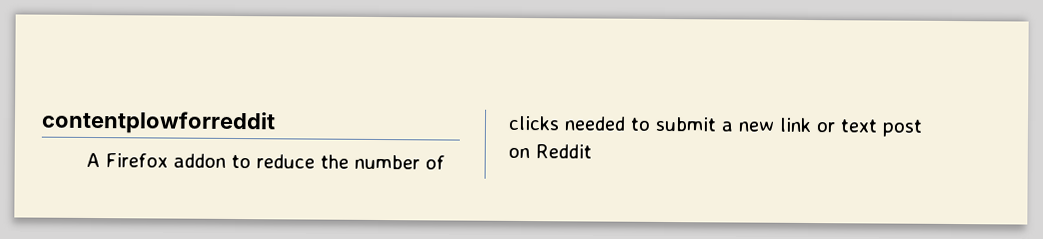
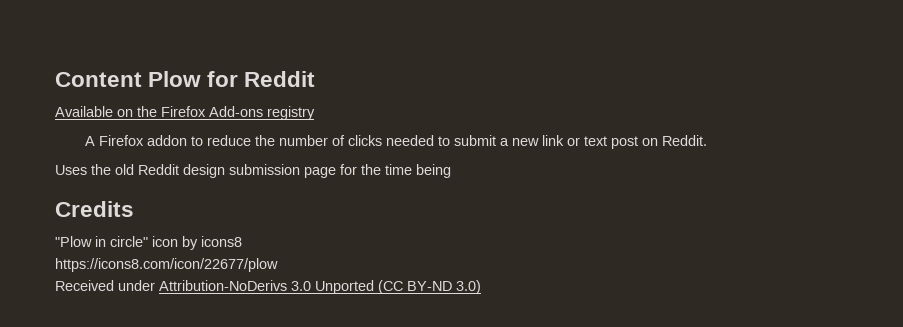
[41,110,276,135] contentplowforreddit -> [55,71,316,87] [55,106,315,120] Content Plow for Reddit // Available on the Firefox Add-ons registry
[535,144,592,159] Reddit -> [661,135,707,146] [55,164,451,178] [55,201,134,217] [55,236,242,250] [55,258,278,272] [55,280,481,294] Reddit. // Uses the old Reddit design submission page for the time being // Credits // "Plow in circle" icon by icons8 // https://icons8.com/icon/22677/plow // Received under Attribution-NoDerivs 3.0 Unported (CC BY-ND 3.0)

